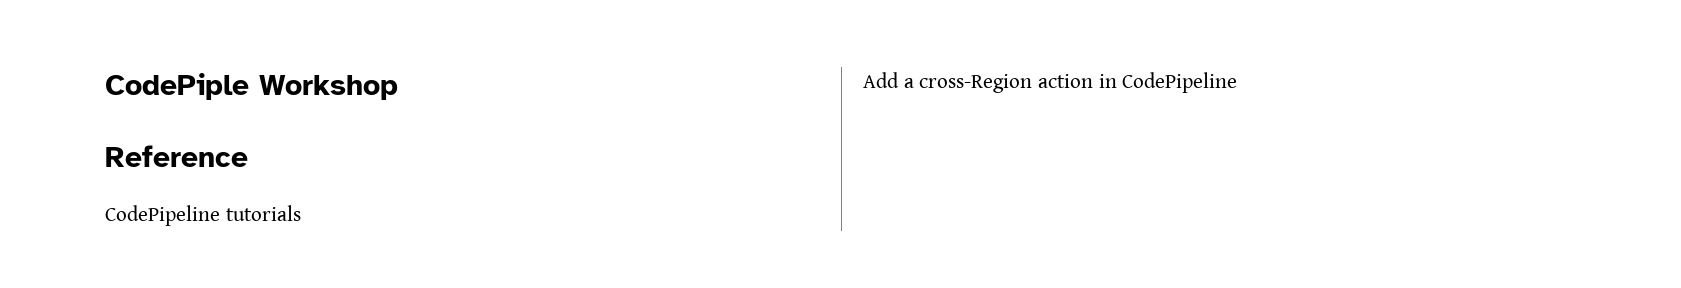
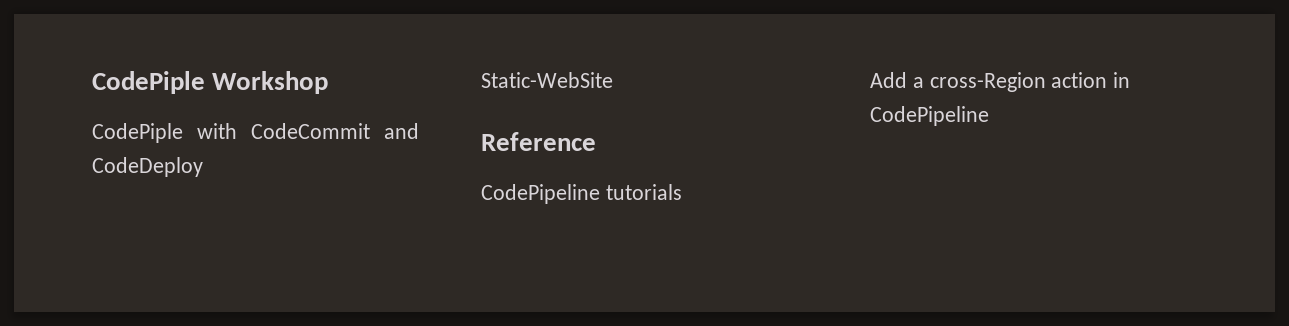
(398, 87) none -> [92,123,419,143] [92,157,203,177] [481,72,613,88] // CodePiple with CodeCommit and CodeDeploy // Static-WebSite

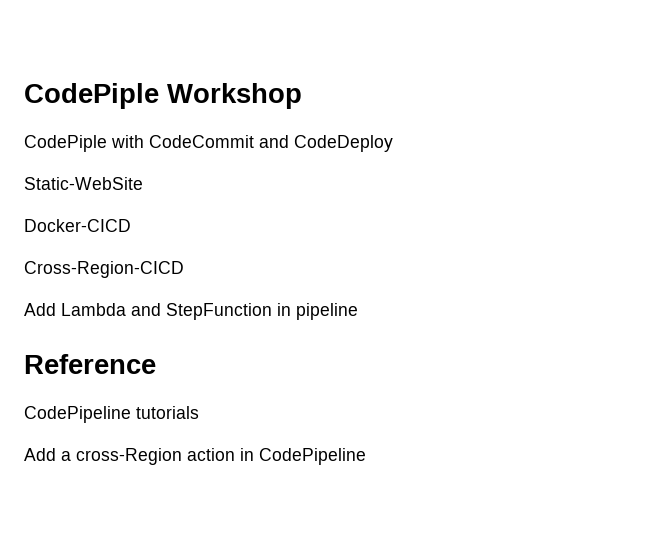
(613, 80) none -> [24,219,131,232] [24,261,184,278] [24,303,358,320] // Docker-CICD // Cross-Region-CICD // Add Lambda and StepFunction in pipeline

